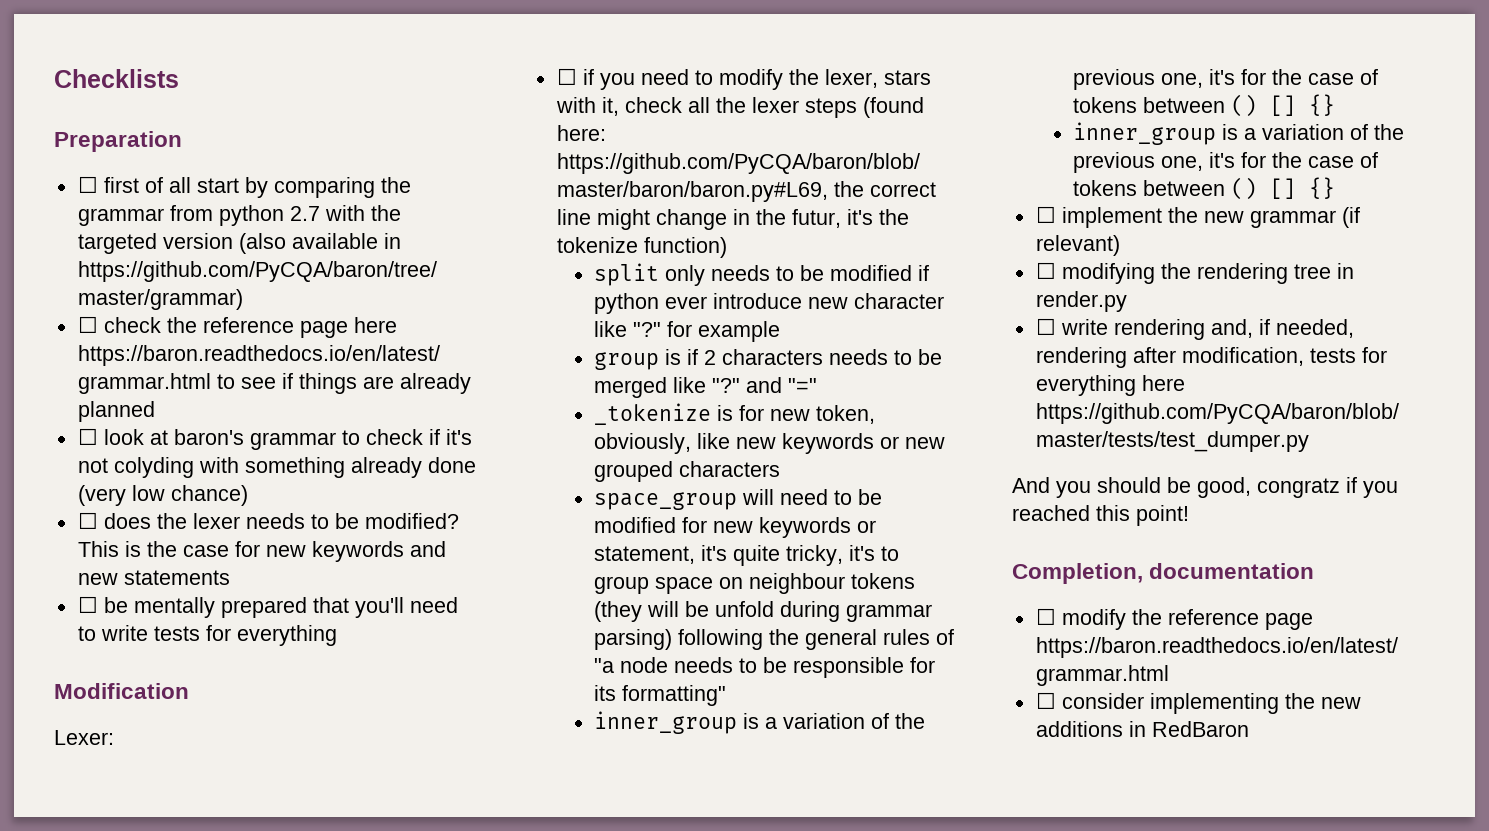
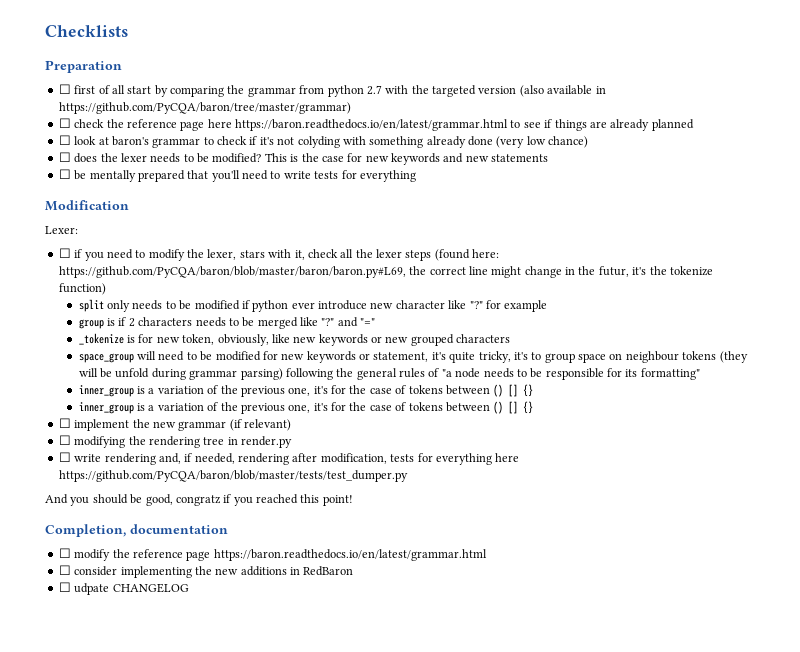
(1249, 729) none -> [58,582,189,595] // ☐ udpate CHANGELOG

